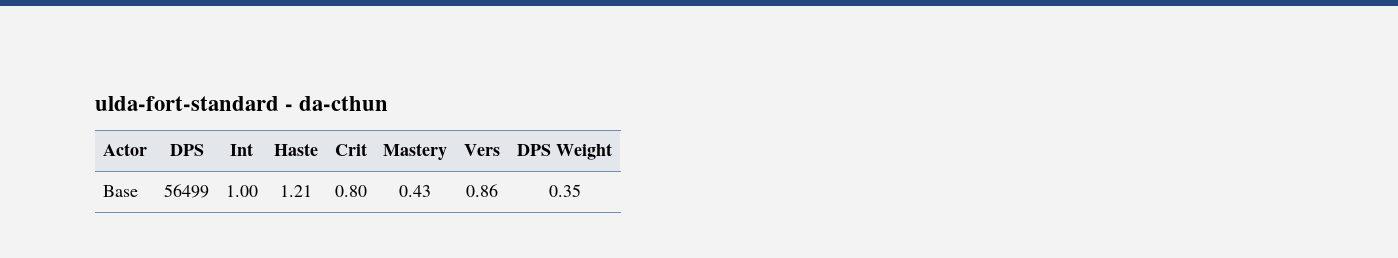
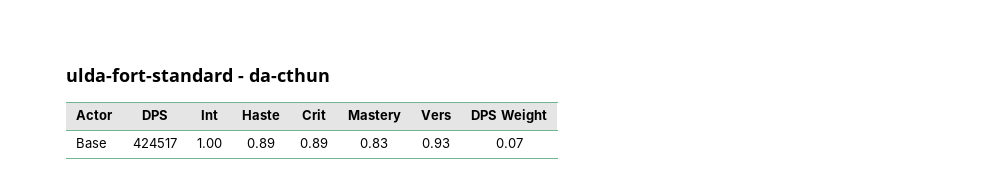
[164,184,209,198] 56499 -> [132,138,177,148] 424517
[280,185,312,197] [334,185,367,197] [399,185,431,197] [466,184,498,197] [548,184,581,197] 1.21 | 0.80 | 0.43 | 0.86 | 0.35 -> [246,137,275,148] [299,137,328,148] [360,138,388,148] [421,137,450,148] [495,138,523,148] 0.89 | 0.89 | 0.83 | 0.93 | 0.07

